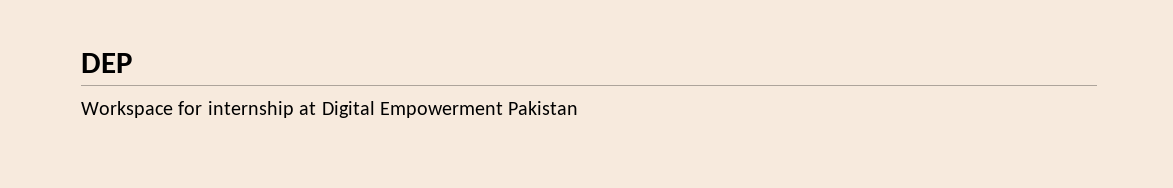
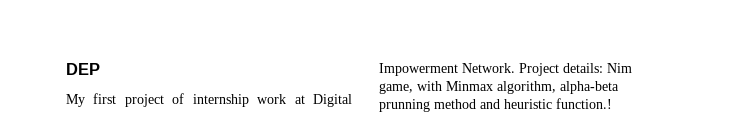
[81,101,579,118] Workspace for internship at Digital Empowerment Pakistan -> [66,93,352,107] [379,63,632,76] [379,81,619,94] [379,98,612,112] My first project of internship work at Digital Impowerment Network. Project details: Nim game, with Minmax algorithm, alpha-beta prunning method and heuristic function.!

